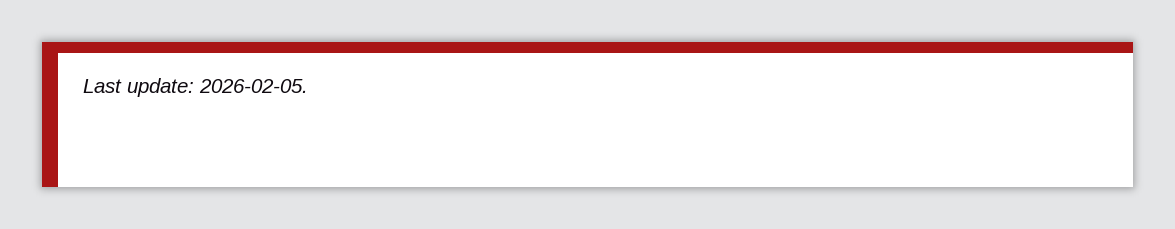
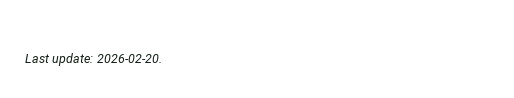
[199,79,308,93] 2026-02-05. -> [96,54,162,63] 2026-02-20.

